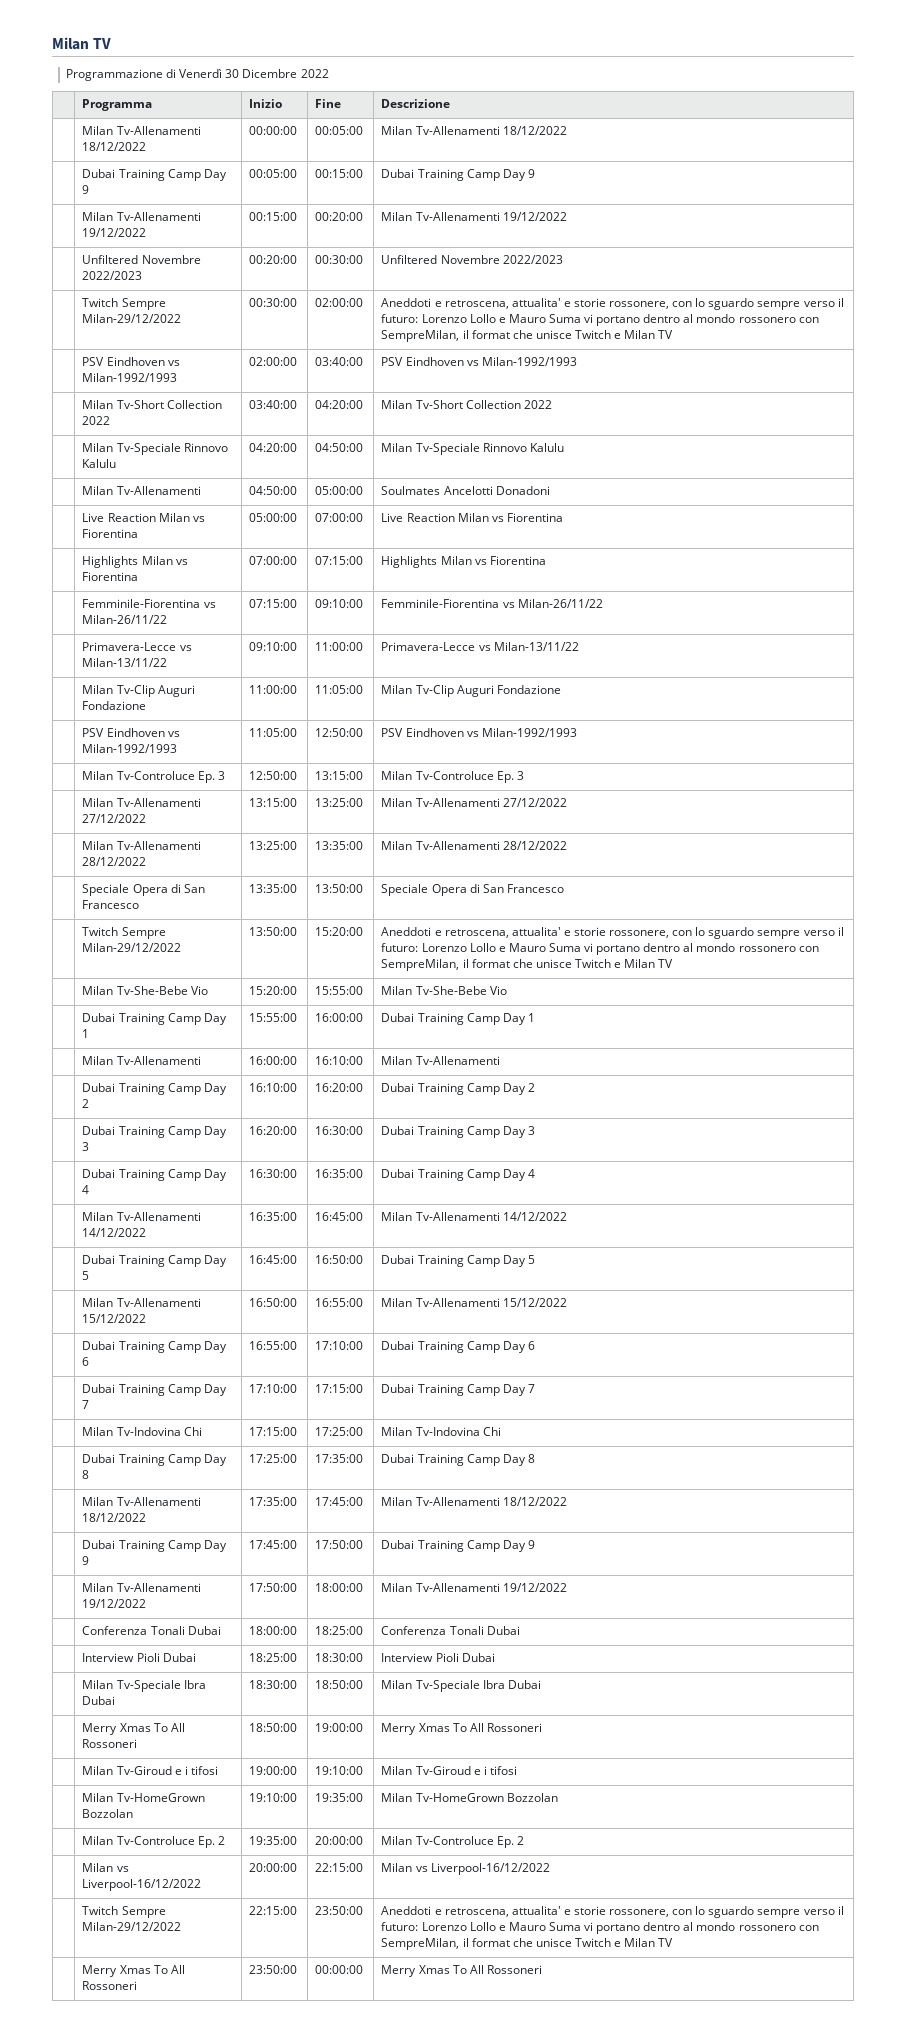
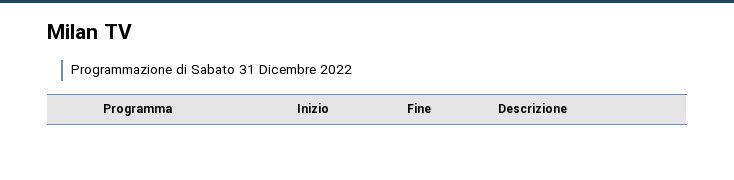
[179,69,240,78] Venerdì 30 -> [190,64,255,74] Sabato 31
[82,126,201,135] [82,142,147,151] [249,126,298,135] [315,126,364,135] [381,126,567,135] [82,169,227,181] [82,185,90,194] [249,169,298,178] [315,169,364,178] [381,169,535,181] [82,212,201,221] [82,228,147,237] [249,212,298,221] [315,212,364,221] [381,212,567,221] [82,255,201,264] [82,271,143,280] [249,255,298,264] [315,255,364,264] [381,255,563,264] [82,298,166,310] [82,314,182,323] [249,298,298,307] [315,298,364,307] [381,298,844,310] [381,314,819,326] [381,330,674,342] [82,357,180,366] [82,373,178,382] [249,357,298,366] [315,357,364,366] [381,357,577,366] [82,400,222,409] [82,416,111,425] [249,400,298,409] [315,400,364,409] [381,400,552,409] [82,443,228,455] [82,459,117,468] [249,443,298,452] [315,443,364,452] [381,443,564,455] [82,486,201,495] [249,486,298,495] [315,486,364,495] [381,486,550,495] [82,513,205,522] [82,529,139,538] [249,513,298,522] [315,513,364,522] [381,513,563,522] [82,556,188,568] [82,572,139,581] [249,556,298,565] [315,556,364,565] [381,556,546,568] [82,599,216,608] [82,615,168,624] [249,599,298,608] [315,599,364,608] [381,599,603,608] [82,642,192,651] [82,658,168,667] [249,642,298,651] [315,642,364,651] [381,642,579,651] [82,685,195,697] [82,701,147,710] [249,685,298,694] [315,685,364,694] [381,685,561,697] [82,728,180,737] [82,744,178,753] [249,728,298,737] [315,728,364,737] [381,728,577,737] [82,771,225,783] [249,771,298,780] [315,771,364,780] [381,771,524,783] [82,798,201,807] [82,814,147,823] [249,798,298,807] [315,798,364,807] [381,798,567,807] [82,841,201,850] [82,857,147,866] [249,841,298,850] [315,841,364,850] [381,841,567,850] [82,884,205,896] [82,900,140,909] [249,884,298,893] [315,884,364,893] [381,884,564,896] [82,927,166,939] [82,943,182,952] [249,927,298,936] [315,927,364,936] [381,927,844,939] [381,943,819,955] [381,959,674,971] [82,986,208,995] [249,986,298,995] [315,986,364,995] [381,986,507,995] [82,1013,227,1025] [82,1029,90,1038] [249,1013,298,1022] [315,1013,364,1022] [381,1013,535,1025] [82,1056,201,1065] [249,1056,298,1065] [315,1056,364,1065] [381,1056,500,1065] [82,1083,227,1095] [82,1099,90,1108] [249,1083,298,1092] [315,1083,364,1092] [381,1083,535,1095] [82,1126,227,1138] [82,1142,90,1151] [249,1126,298,1135] [315,1126,364,1135] [381,1126,535,1138] [82,1169,227,1181] [82,1185,90,1194] [249,1169,298,1178] [315,1169,364,1178] [381,1169,535,1181] [82,1212,201,1221] [82,1228,147,1237] [249,1212,298,1221] [315,1212,364,1221] [381,1212,567,1221] [82,1255,227,1267] [82,1271,90,1280] [249,1255,298,1264] [315,1255,364,1264] [381,1255,535,1267] [82,1298,201,1307] [82,1314,147,1323] [249,1298,298,1307] [315,1298,364,1307] [381,1298,567,1307] [82,1341,227,1353] [82,1357,90,1366] [249,1341,298,1350] [315,1341,364,1350] [381,1341,535,1353] [82,1384,227,1396] [82,1400,90,1409] [249,1384,298,1393] [315,1384,364,1393] [381,1384,535,1396] [82,1427,202,1436] [249,1427,298,1436] [315,1427,364,1436] [381,1427,501,1436] [82,1454,227,1466] [82,1470,90,1479] [249,1454,298,1463] [315,1454,364,1463] [381,1454,535,1466] [82,1497,201,1506] [82,1513,147,1522] [249,1497,298,1506] [315,1497,364,1506] [381,1497,567,1506] [82,1540,227,1552] [82,1556,90,1565] [249,1540,298,1549] [315,1540,364,1549] [381,1540,535,1552] [82,1583,201,1592] [82,1599,147,1608] [249,1583,298,1592] [315,1583,364,1592] [381,1583,567,1592] [82,1626,221,1635] [249,1626,298,1635] [315,1626,364,1635] [381,1626,520,1635] [82,1653,196,1662] [249,1653,298,1662] [315,1653,364,1662] [381,1653,495,1662] [82,1680,206,1692] [82,1696,116,1705] [249,1680,298,1689] [315,1680,364,1689] [381,1680,541,1692] [82,1723,185,1735] [82,1739,138,1748] [249,1723,298,1732] [315,1723,364,1732] [381,1723,542,1735] [82,1766,218,1775] [249,1766,298,1775] [315,1766,364,1775] [381,1766,517,1775] [82,1793,205,1802] [82,1809,134,1818] [249,1793,298,1802] [315,1793,364,1802] [381,1793,558,1802] [82,1836,225,1848] [249,1836,298,1845] [315,1836,364,1845] [381,1836,524,1848] [82,1863,129,1872] [82,1879,202,1891] [249,1863,298,1872] [315,1863,364,1872] [381,1863,550,1875] [82,1906,166,1918] [82,1922,182,1931] [249,1906,298,1915] [315,1906,364,1915] [381,1906,844,1918] [381,1922,819,1934] [381,1938,674,1950] [82,1965,185,1977] [82,1981,138,1990] [249,1965,298,1974] [315,1965,364,1974] [381,1965,542,1977] // | Milan Tv-Allenamenti 18/12/2022 | 00:00:00 | 00:05:00 | Milan Tv-Allenamenti 18/12/2022 // | Dubai Training Camp Day 9 | 00:05:00 | 00:15:00 | Dubai Training Camp Day 9 // | Milan Tv-Allenamenti 19/12/2022 | 00:15:00 | 00:20:00 | Milan Tv-Allenamenti 19/12/2022 // | Unfiltered Novembre 2022/2023 | 00:20:00 | 00:30:00 | Unfiltered Novembre 2022/2023 // | Twitch Sempre Milan-29/12/2022 | 00:30:00 | 02:00:00 | Aneddoti e retroscena, attualita' e storie rossonere, con lo sguardo sempre verso il futuro: Lorenzo Lollo e Mauro Suma vi portano dentro al mondo rossonero con SempreMilan, il format che unisce Twitch e Milan TV // | PSV Eindhoven vs Milan-1992/1993 | 02:00:00 | 03:40:00 | PSV Eindhoven vs Milan-1992/1993 // | Milan Tv-Short Collection 2022 | 03:40:00 | 04:20:00 | Milan Tv-Short Collection 2022 // | Milan Tv-Speciale Rinnovo Kalulu | 04:20:00 | 04:50:00 | Milan Tv-Speciale Rinnovo Kalulu // | Milan Tv-Allenamenti | 04:50:00 | 05:00:00 | Soulmates Ancelotti Donadoni // | Live Reaction Milan vs Fiorentina | 05:00:00 | 07:00:00 | Live Reaction Milan vs Fiorentina // | Highlights Milan vs Fiorentina | 07:00:00 | 07:15:00 | Highlights Milan vs Fiorentina // | Femminile-Fiorentina vs Milan-26/11/22 | 07:15:00 | 09:10:00 | Femminile-Fiorentina vs Milan-26/11/22 // | Primavera-Lecce vs Milan-13/11/22 | 09:10:00 | 11:00:00 | Primavera-Lecce vs Milan-13/11/22 // | Milan Tv-Clip Auguri Fondazione | 11:00:00 | 11:05:00 | Milan Tv-Clip Auguri Fondazione // | PSV Eindhoven vs Milan-1992/1993 | 11:05:00 | 12:50:00 | PSV Eindhoven vs Milan-1992/1993 // | Milan Tv-Controluce Ep. 3 | 12:50:00 | 13:15:00 | Milan Tv-Controluce Ep. 3 // | Milan Tv-Allenamenti 27/12/2022 | 13:15:00 | 13:25:00 | Milan Tv-Allenamenti 27/12/2022 // | Milan Tv-Allenamenti 28/12/2022 | 13:25:00 | 13:35:00 | Milan Tv-Allenamenti 28/12/2022 // | Speciale Opera di San Francesco | 13:35:00 | 13:50:00 | Speciale Opera di San Francesco // | Twitch Sempre Milan-29/12/2022 | 13:50:00 | 15:20:00 | Aneddoti e retroscena, attualita' e storie rossonere, con lo sguardo sempre verso il futuro: Lorenzo Lollo e Mauro Suma vi portano dentro al mondo rossonero con SempreMilan, il format che unisce Twitch e Milan TV // | Milan Tv-She-Bebe Vio | 15:20:00 | 15:55:00 | Milan Tv-She-Bebe Vio // | Dubai Training Camp Day 1 | 15:55:00 | 16:00:00 | Dubai Training Camp Day 1 // | Milan Tv-Allenamenti | 16:00:00 | 16:10:00 | Milan Tv-Allenamenti // | Dubai Training Camp Day 2 | 16:10:00 | 16:20:00 | Dubai Training Camp Day 2 // | Dubai Training Camp Day 3 | 16:20:00 | 16:30:00 | Dubai Training Camp Day 3 // | Dubai Training Camp Day 4 | 16:30:00 | 16:35:00 | Dubai Training Camp Day 4 // | Milan Tv-Allenamenti 14/12/2022 | 16:35:00 | 16:45:00 | Milan Tv-Allenamenti 14/12/2022 // | Dubai Training Camp Day 5 | 16:45:00 | 16:50:00 | Dubai Training Camp Day 5 // | Milan Tv-Allenamenti 15/12/2022 | 16:50:00 | 16:55:00 | Milan Tv-Allenamenti 15/12/2022 // | Dubai Training Camp Day 6 | 16:55:00 | 17:10:00 | Dubai Training Camp Day 6 // | Dubai Training Camp Day 7 | 17:10:00 | 17:15:00 | Dubai Training Camp Day 7 // | Milan Tv-Indovina Chi | 17:15:00 | 17:25:00 | Milan Tv-Indovina Chi // | Dubai Training Camp Day 8 | 17:25:00 | 17:35:00 | Dubai Training Camp Day 8 // | Milan Tv-Allenamenti 18/12/2022 | 17:35:00 | 17:45:00 | Milan Tv-Allenamenti 18/12/2022 // | Dubai Training Camp Day 9 | 17:45:00 | 17:50:00 | Dubai Training Camp Day 9 // | Milan Tv-Allenamenti 19/12/2022 | 17:50:00 | 18:00:00 | Milan Tv-Allenamenti 19/12/2022 // | Conferenza Tonali Dubai | 18:00:00 | 18:25:00 | Conferenza Tonali Dubai // | Interview Pioli Dubai | 18:25:00 | 18:30:00 | Interview Pioli Dubai // | Milan Tv-Speciale Ibra Dubai | 18:30:00 | 18:50:00 | Milan Tv-Speciale Ibra Dubai // | Merry Xmas To All Rossoneri | 18:50:00 | 19:00:00 | Merry Xmas To All Rossoneri // | Milan Tv-Giroud e i tifosi | 19:00:00 | 19:10:00 | Milan Tv-Giroud e i tifosi // | Milan Tv-HomeGrown Bozzolan | 19:10:00 | 19:35:00 | Milan Tv-HomeGrown Bozzolan // | Milan Tv-Controluce Ep. 2 | 19:35:00 | 20:00:00 | Milan Tv-Controluce Ep. 2 // | Milan vs Liverpool-16/12/2022 | 20:00:00 | 22:15:00 | Milan vs Liverpool-16/12/2022 // | Twitch Sempre Milan-29/12/2022 | 22:15:00 | 23:50:00 | Aneddoti e retroscena, attualita' e storie rossonere, con lo sguardo sempre verso il futuro: Lorenzo Lollo e Mauro Suma vi portano dentro al mondo rossonero con SempreMilan, il format che unisce Twitch e Milan TV // | Merry Xmas To All Rossoneri | 23:50:00 | 00:00:00 | Merry Xmas To All Rossoneri -> (568, 108) none

